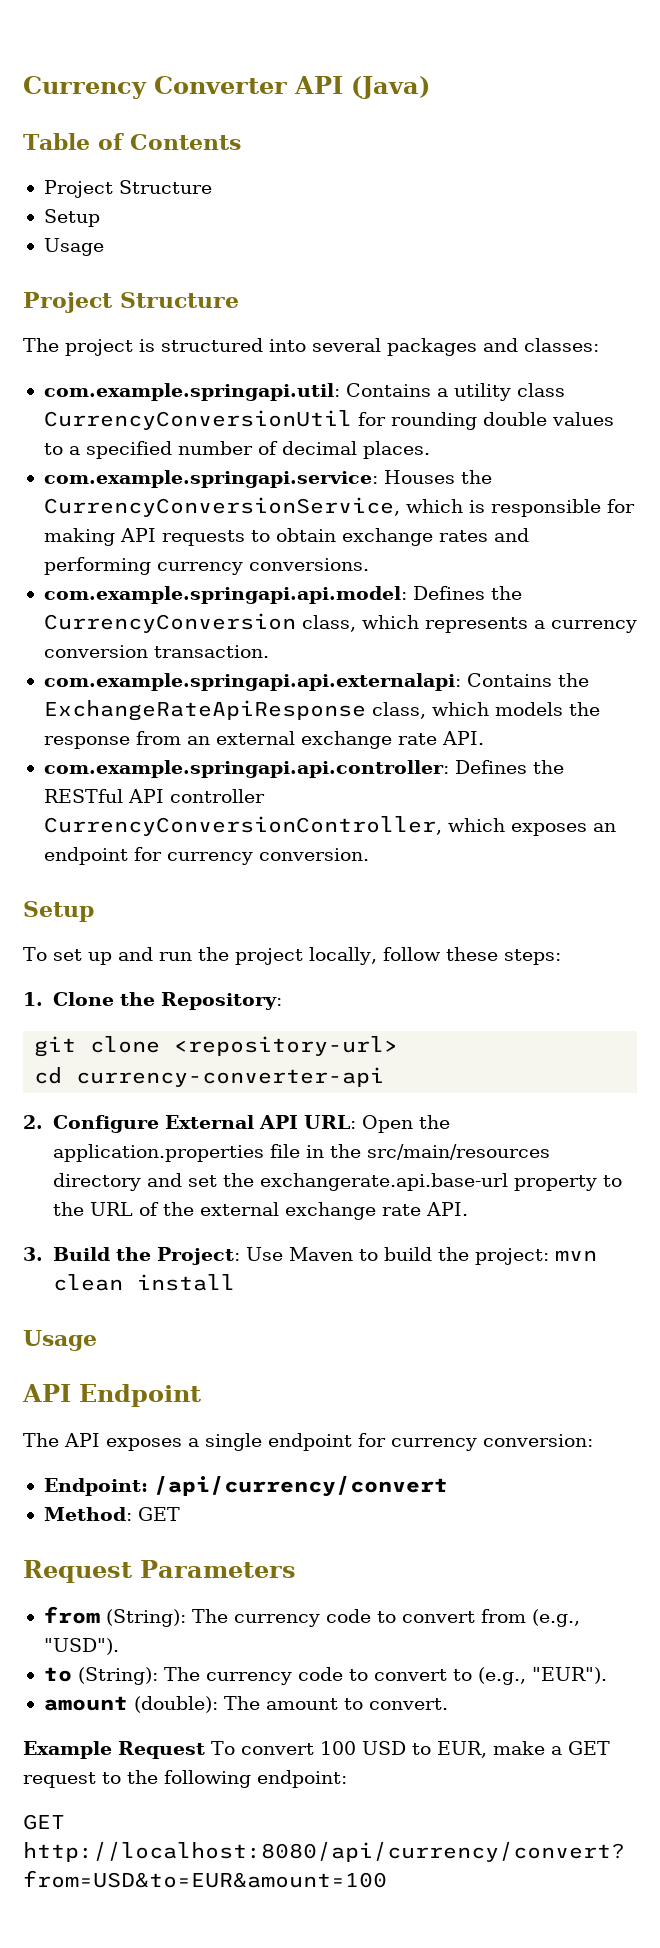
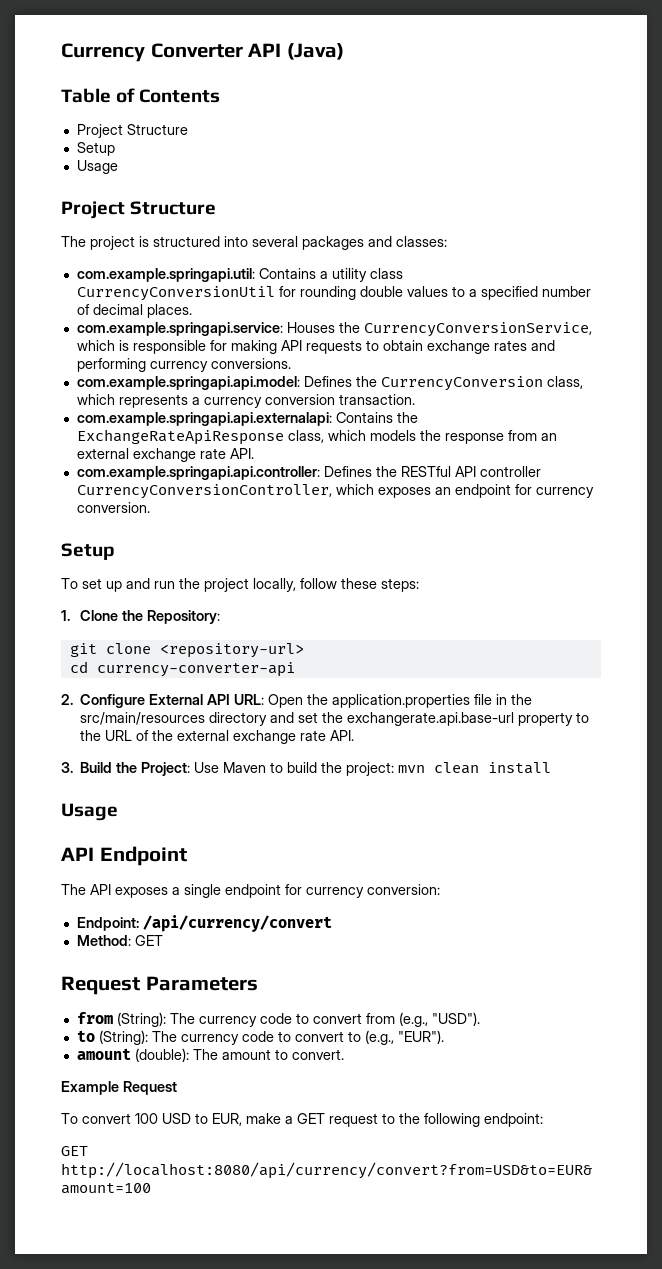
(205, 1750) none -> (177, 1088) //

